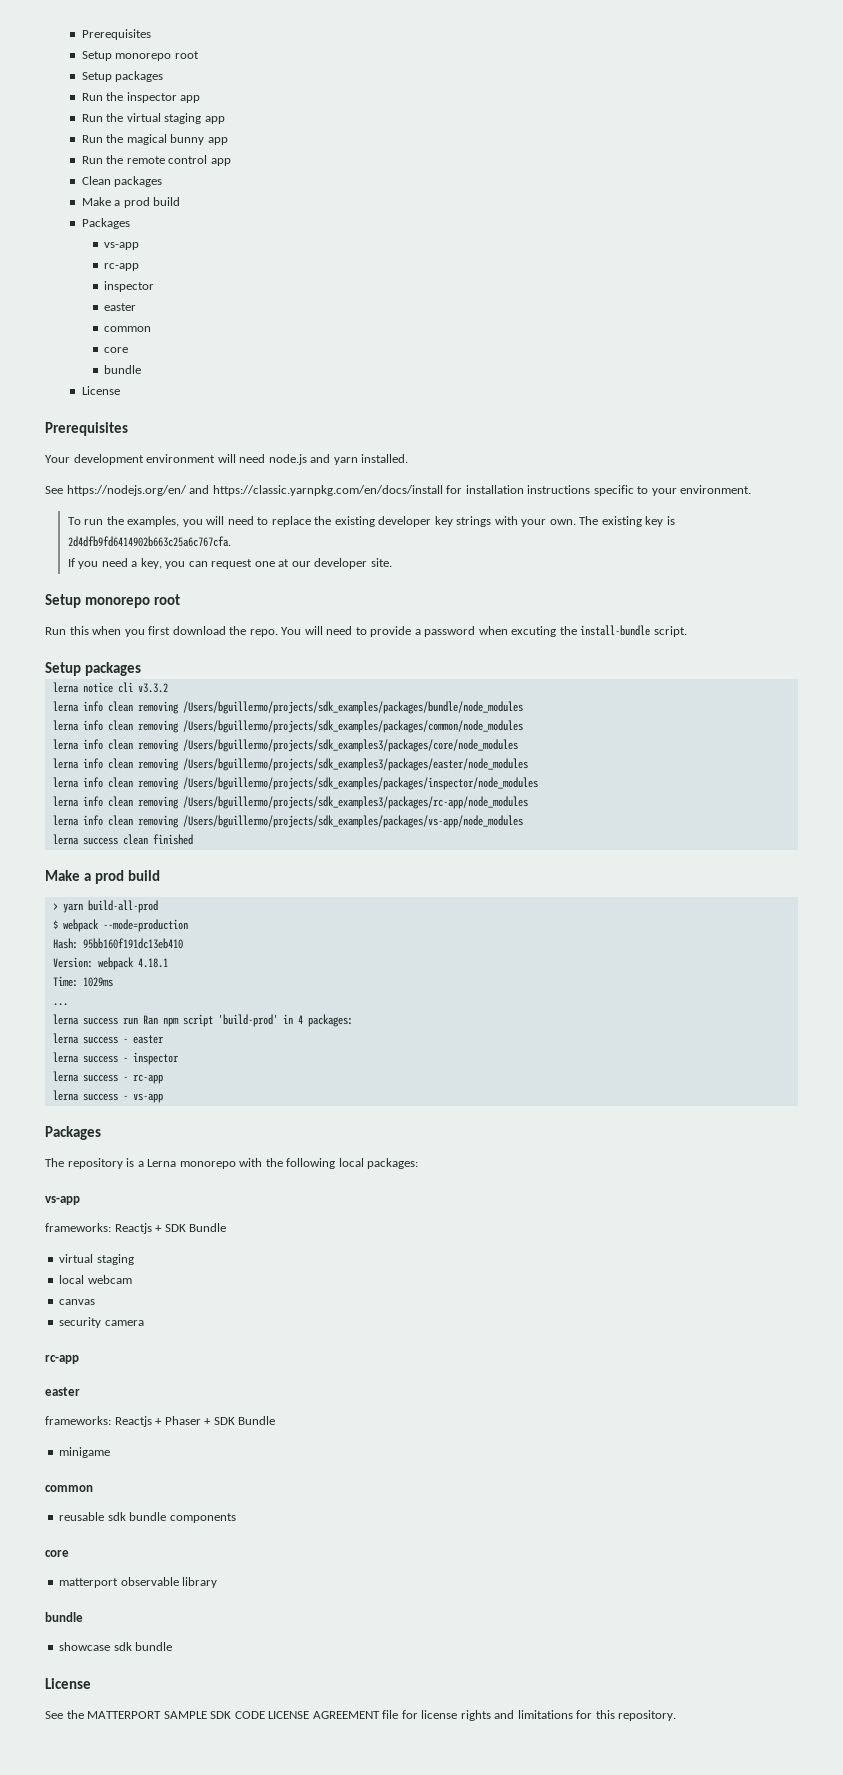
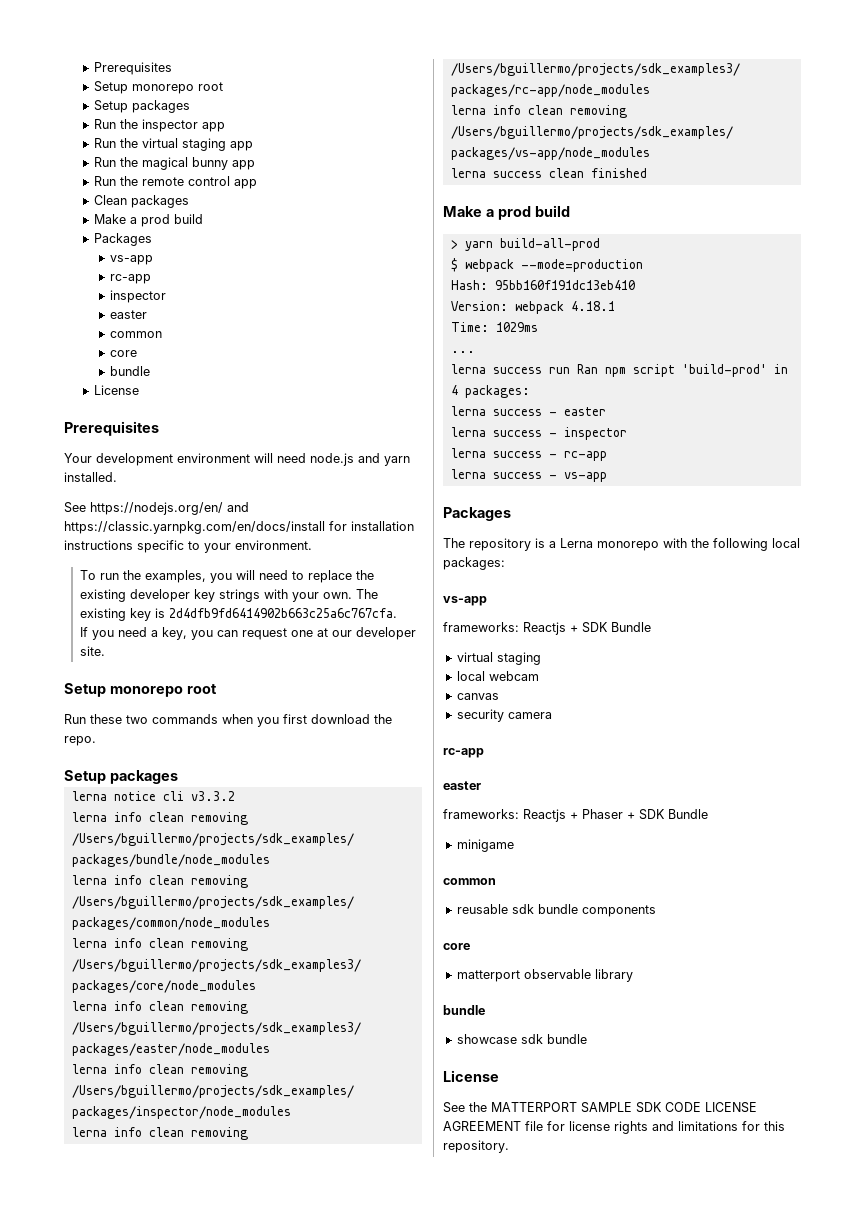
[69,626,89,635] this -> [90,714,218,724] these two commands
[281,625,687,637] You will need to provide a password when excuting the install-bundle script. -> (96, 741) none

